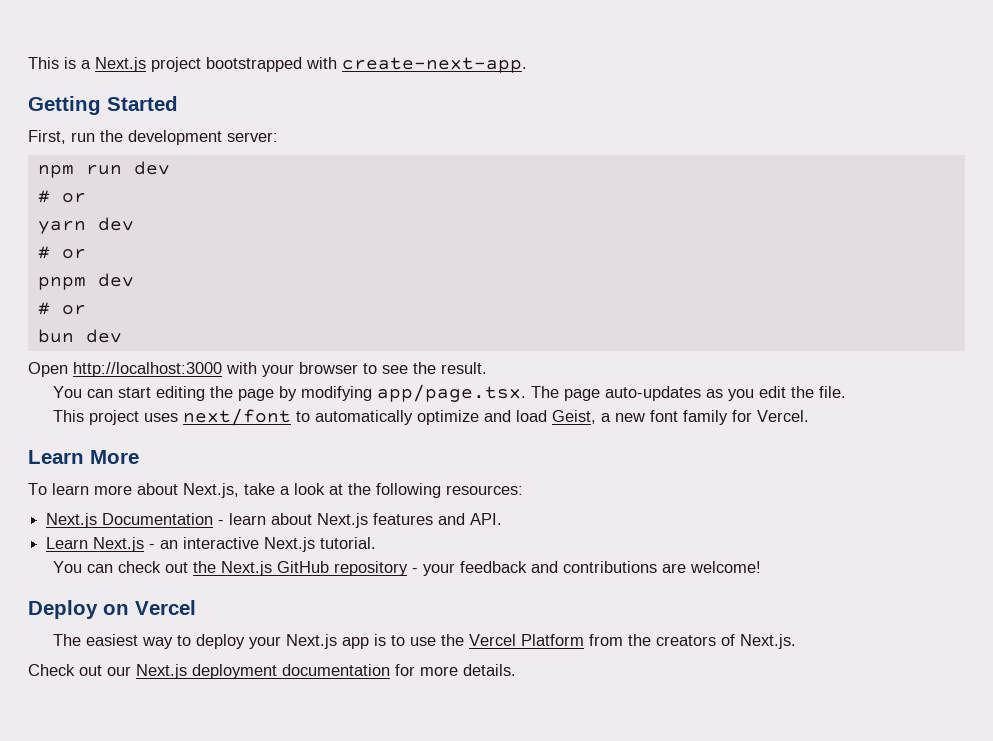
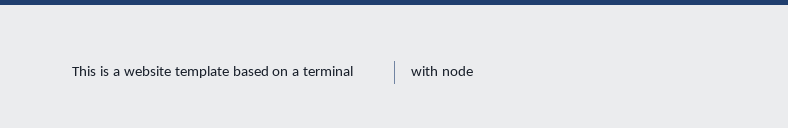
[95,57,527,73] [28,96,178,115] [28,130,278,145] [37,161,170,178] [37,190,86,203] [37,217,134,234] [37,246,86,259] [37,273,134,290] [37,302,86,315] [37,329,122,343] [28,362,487,377] [53,384,847,402] [53,408,810,426] [28,450,139,464] [28,483,523,498] [46,513,503,528] [46,537,377,552] [53,561,762,576] [28,600,196,619] [53,634,797,649] [28,664,516,679] Next.js project bootstrapped with create-next-app. // Getting Started // First, run the development server: // npm run dev // # or // yarn dev // # or // pnpm dev // # or // bun dev // Open http://localhost:3000 with your browser to see the result. // You can start editing the page by modifying app/page.tsx. The page auto-updates as you edit the file. // This project uses next/font to automatically optimize and load Geist, a new font family for Vercel. // Learn More // To learn more about Next.js, take a look at the following resources: // Next.js Documentation - learn about Next.js features and API. // Learn Next.js - an interactive Next.js tutorial. // You can check out the Next.js GitHub repository - your feedback and contributions are welcome! // Deploy on Vercel // The easiest way to deploy your Next.js app is to use the Vercel Platform from the creators of Next.js. // Check out our Next.js deployment documentation for more details. -> [123,66,473,78] website template based on a terminal with node

